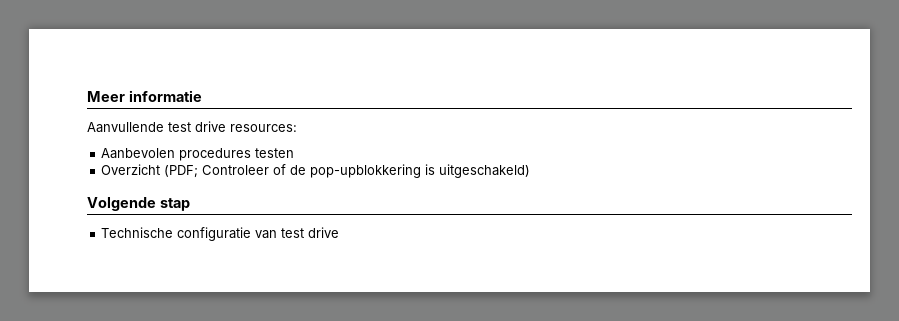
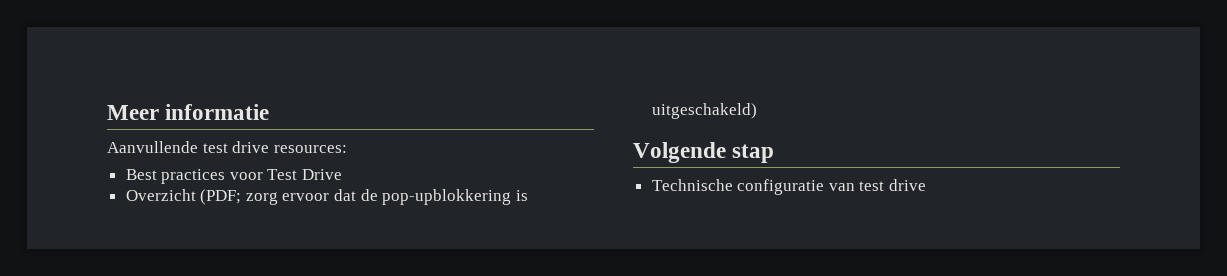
[101,148,295,161] Aanbevolen procedures testen -> [125,169,343,184] Best practices voor Test Drive
[202,164,287,175] Controleer of -> [245,189,357,205] zorg ervoor dat

